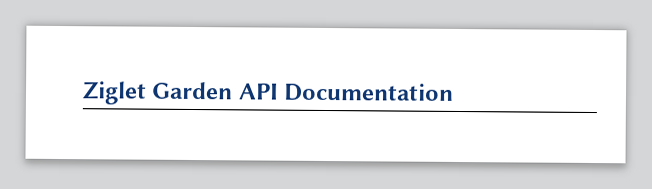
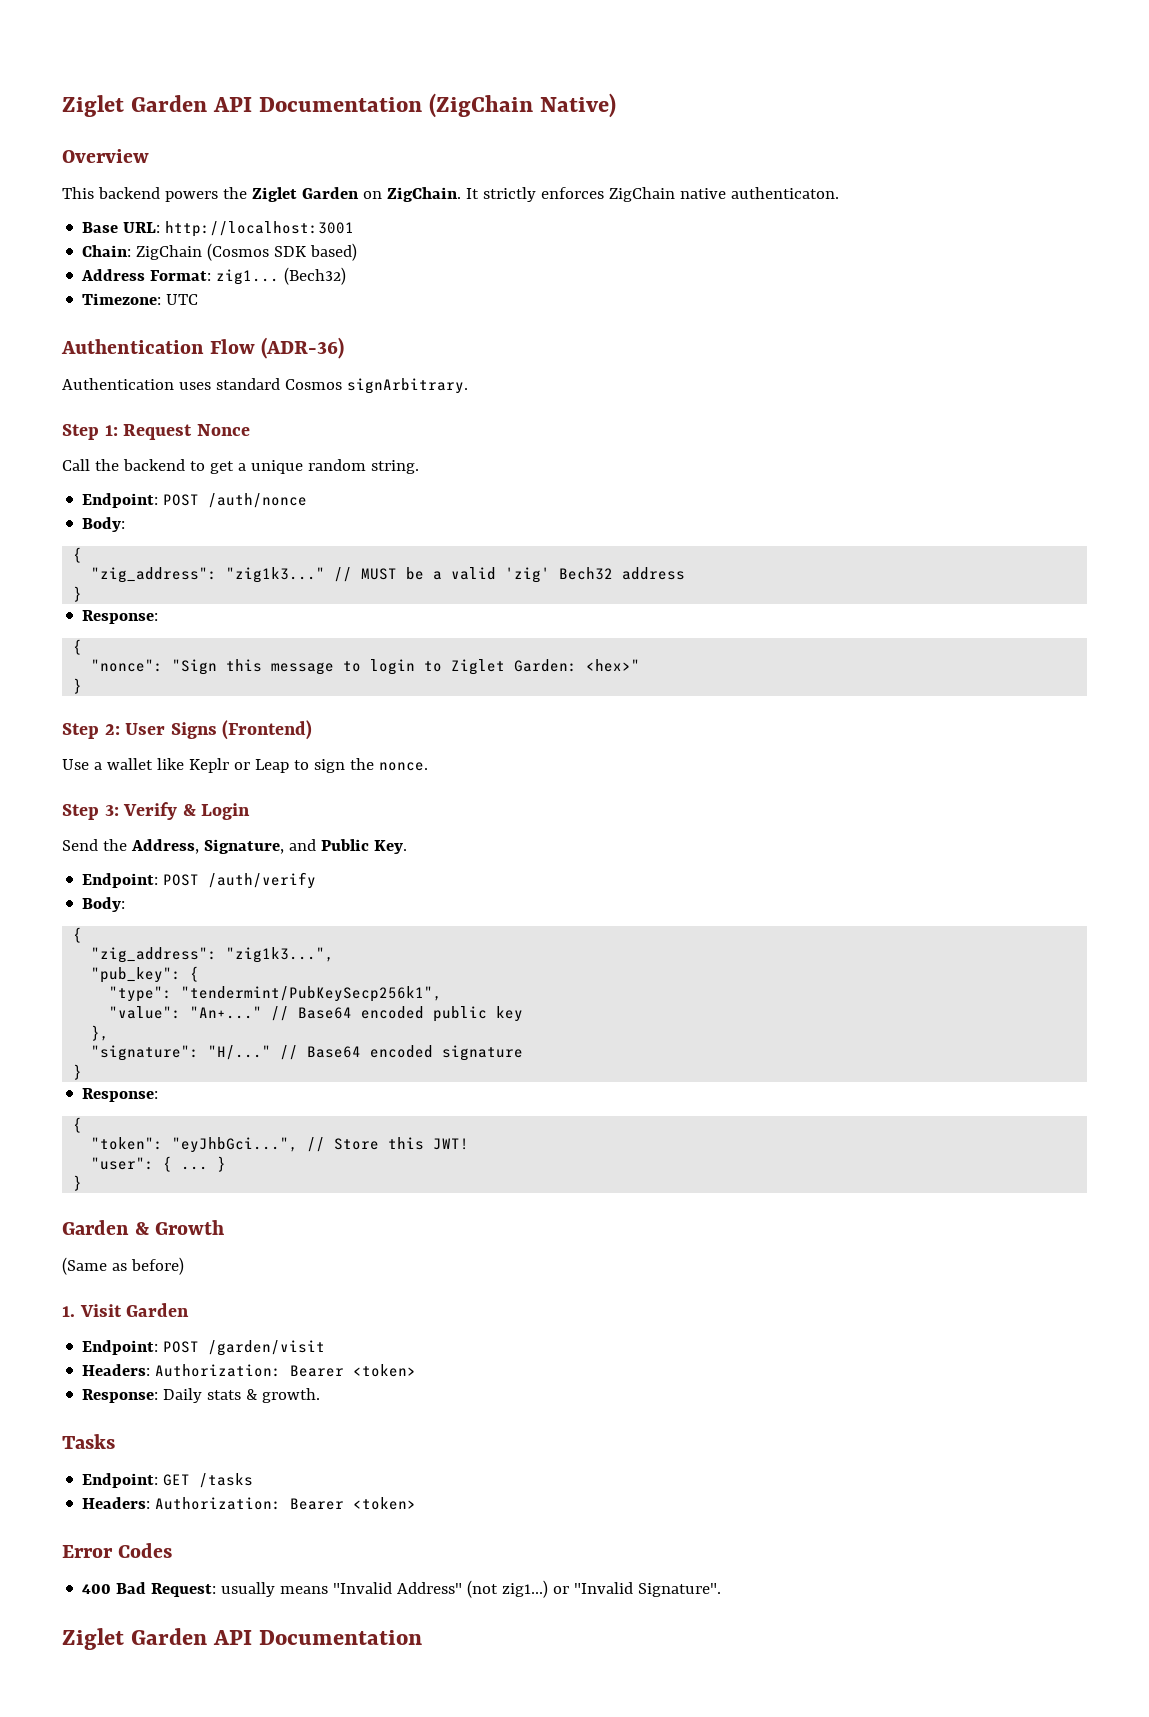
[82,81,455,105] Ziglet Garden API Documentation -> [62,93,617,118] [62,149,149,163] [62,187,839,202] [82,221,355,237] [82,243,358,261] [81,267,347,285] [82,293,199,305] [61,337,345,359] [62,378,468,394] [62,424,250,440] [62,459,419,474] [82,493,308,508] [82,517,126,532] [73,547,83,563] [91,567,686,583] [73,586,83,602] [82,610,159,624] [73,639,83,655] [91,659,641,675] [73,678,83,694] [62,720,313,740] [62,758,428,773] [62,802,251,820] [62,839,407,854] [82,872,317,889] [82,897,126,912] [73,927,83,943] [91,947,335,963] [91,966,200,983] [109,986,443,1002] [109,1006,524,1022] [91,1025,110,1041] [91,1045,524,1061] [73,1064,83,1080] [82,1088,159,1102] [73,1117,83,1133] [91,1137,470,1153] [91,1156,227,1172] [73,1175,83,1191] [62,1220,225,1235] [62,1257,184,1275] [62,1303,190,1317] [82,1340,326,1356] [82,1364,417,1377] [82,1388,321,1403] [62,1434,115,1449] [82,1473,254,1488] [82,1497,417,1510] [62,1543,173,1558] [82,1580,722,1598] [62,1628,423,1650] Ziglet Garden API Documentation (ZigChain Native) // Overview // This backend powers the Ziglet Garden on ZigChain. It strictly enforces ZigChain native authenticaton. // Base URL: http://localhost:3001 // Chain: ZigChain (Cosmos SDK based) // Address Format: zig1... (Bech32) // Timezone: UTC // Authentication Flow (ADR-36) // Authentication uses standard Cosmos signArbitrary. // Step 1: Request Nonce // Call the backend to get a unique random string. // Endpoint: POST /auth/nonce // Body: // { // "zig_address": "zig1k3..." // MUST be a valid 'zig' Bech32 address // } // Response: // { // "nonce": "Sign this message to login to Ziglet Garden: <hex>" // } // Step 2: User Signs (Frontend) // Use a wallet like Keplr or Leap to sign the nonce. // Step 3: Verify & Login // Send the Address, Signature, and Public Key. // Endpoint: POST /auth/verify // Body: // { // "zig_address": "zig1k3...", // "pub_key": { // "type": "tendermint/PubKeySecp256k1", // "value": "An+..." // Base64 encoded public key // }, // "signature": "H/..." // Base64 encoded signature // } // Response: // { // "token": "eyJhbGci...", // Store this JWT! // "user": { ... } // } // Garden & Growth // (Same as before) // 1. Visit Garden // Endpoint: POST /garden/visit // Headers: Authorization: Bearer <token> // Response: Daily stats & growth. // Tasks // Endpoint: GET /tasks // Headers: Authorization: Bearer <token> // Error Codes // 400 Bad Request: usually means "Invalid Address" (not zig1...) or "Invalid Signature". // Ziglet Garden API Documentation

